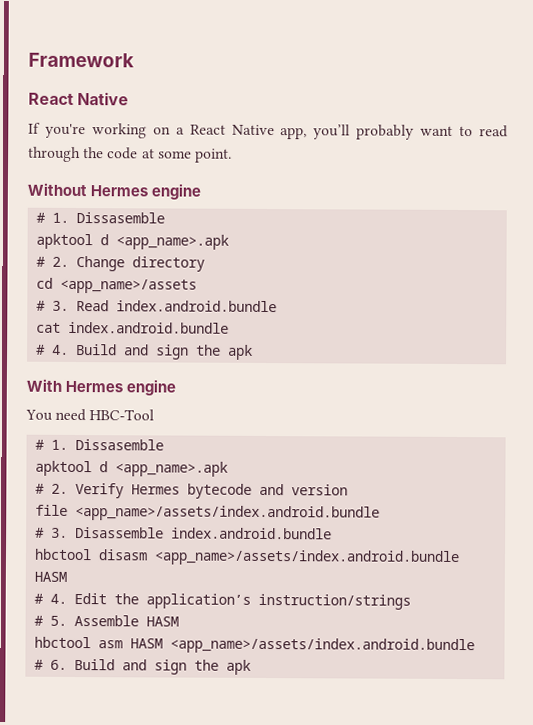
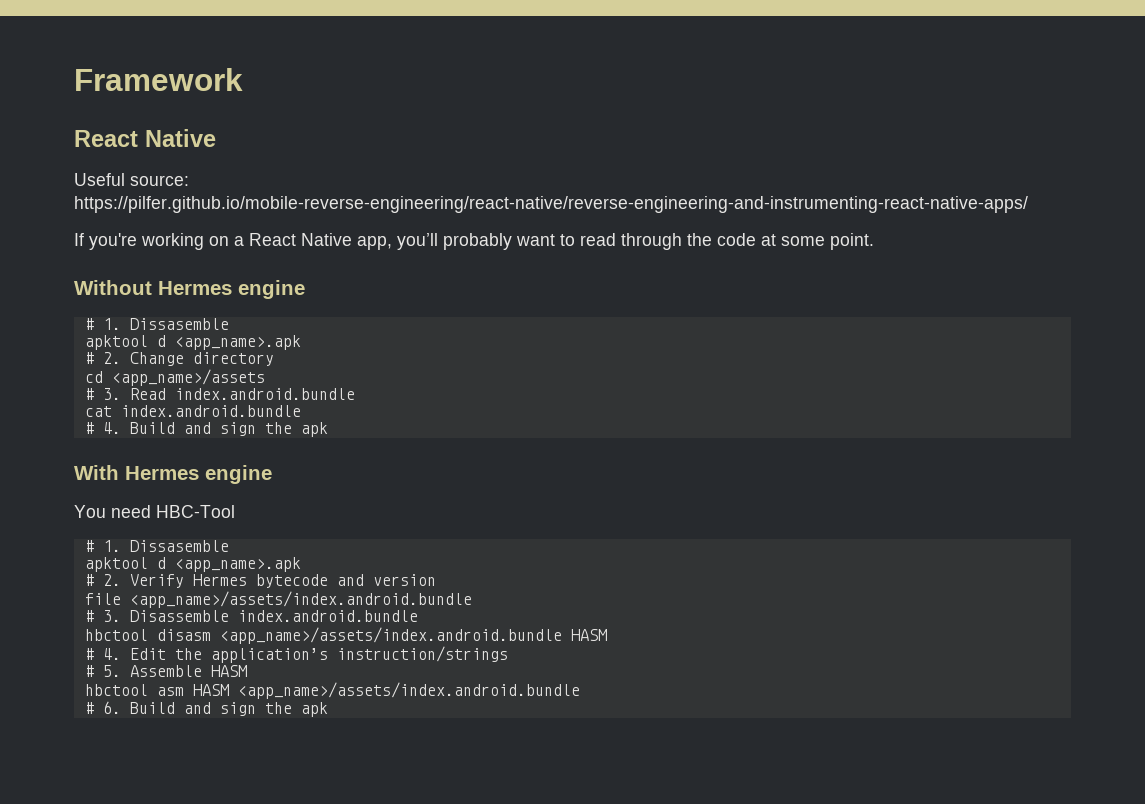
(130, 99) none -> [74,173,189,186] [74,196,1028,213] // Useful source: https://pilfer.github.io/mobile-reverse-engineering/react-native/reverse-engineering-and-instrumenting-react-native-apps/

